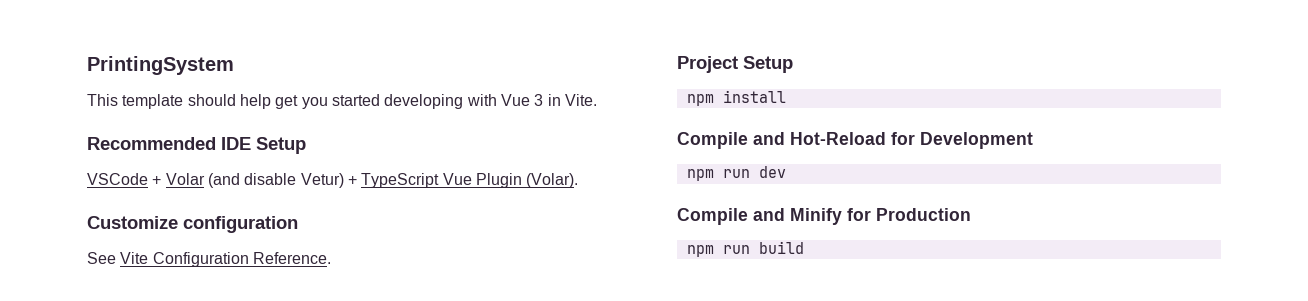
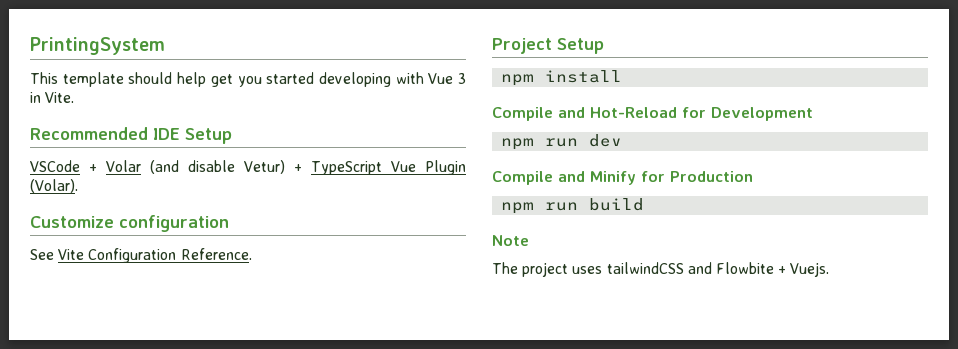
(804, 247) none -> [492,235,529,246] [492,262,830,277] // Note // The project uses tailwindCSS and Flowbite + Vuejs.

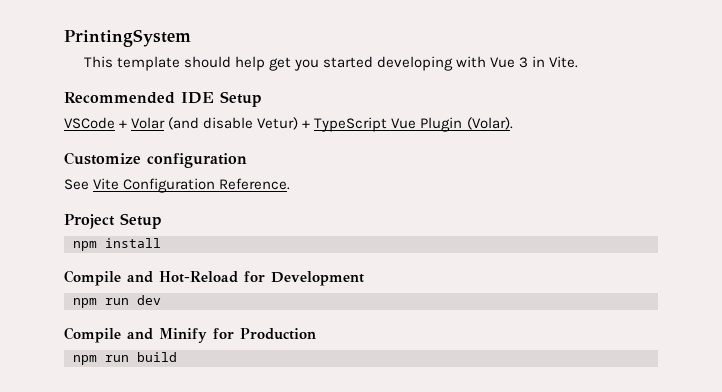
[492,235,529,246] [492,262,830,277] // Note // The project uses tailwindCSS and Flowbite + Vuejs. -> (177, 357) none

